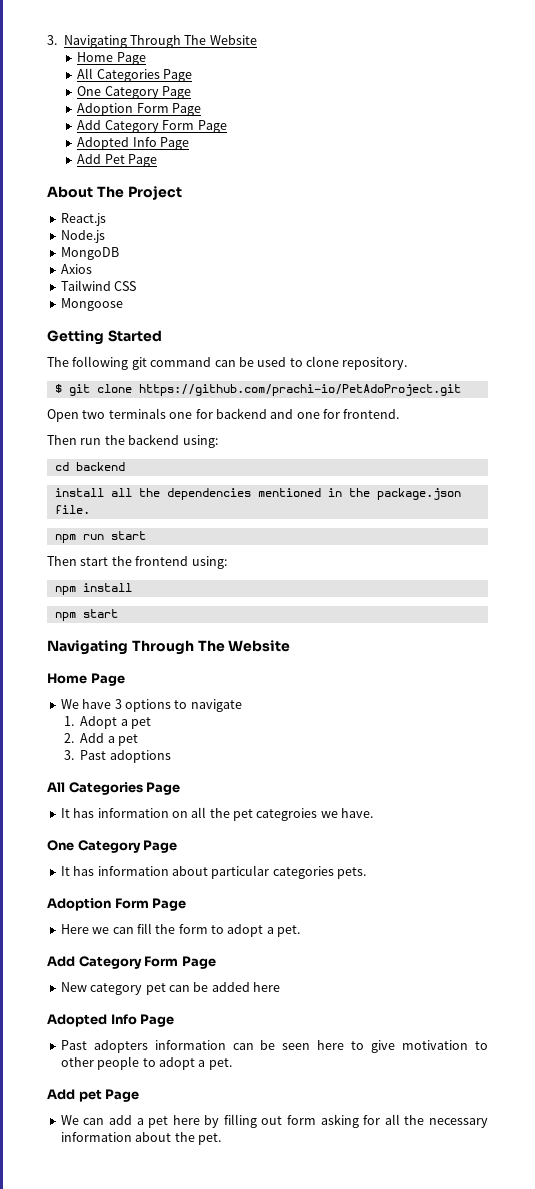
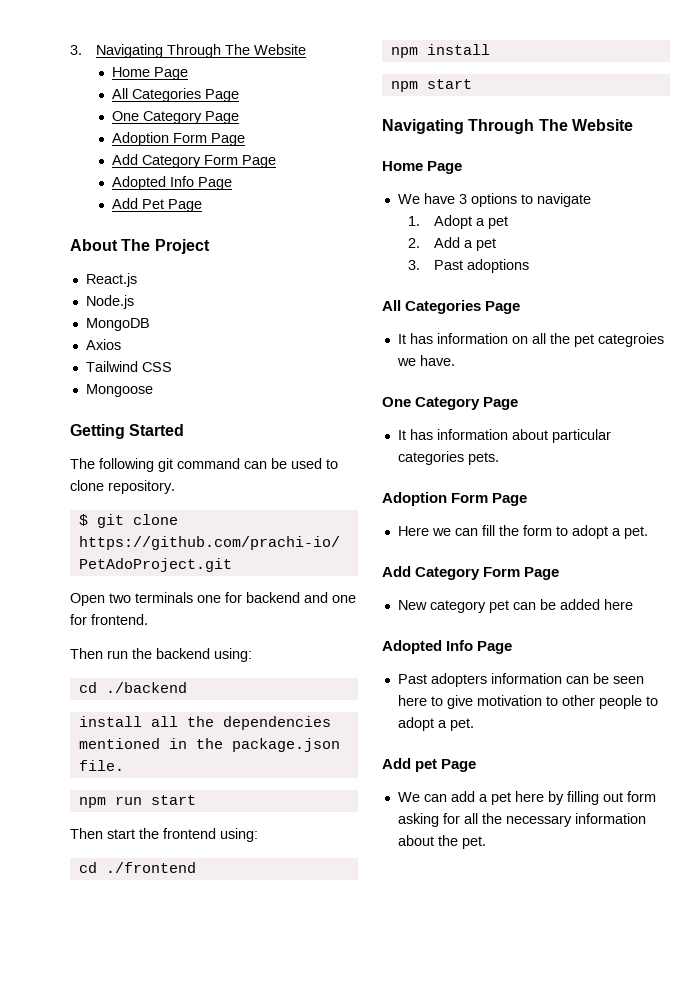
[75,462,125,471] backend -> [105,682,187,693] ./backend
(227, 562) none -> [78,862,196,873] // cd ./frontend

